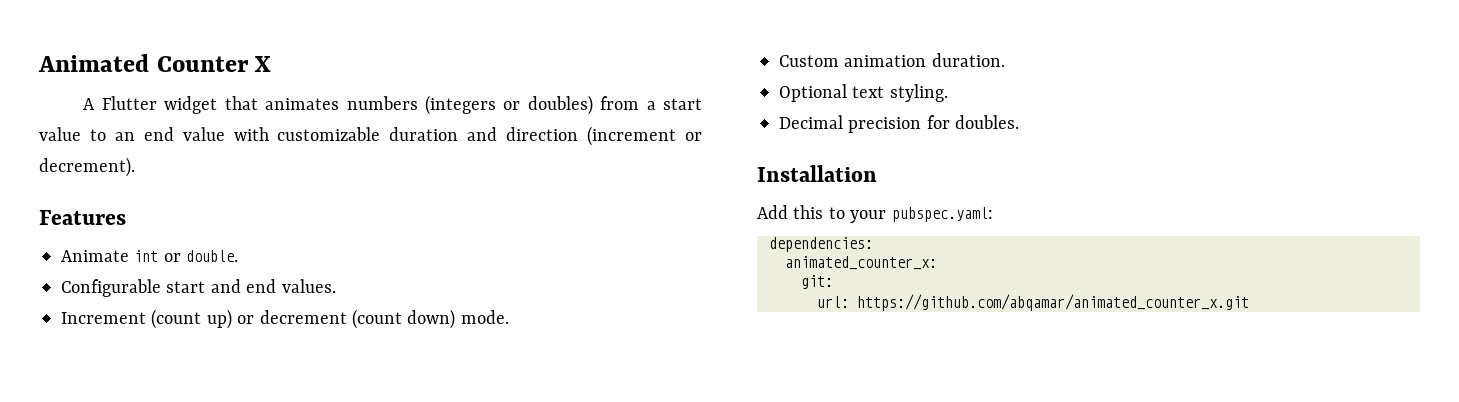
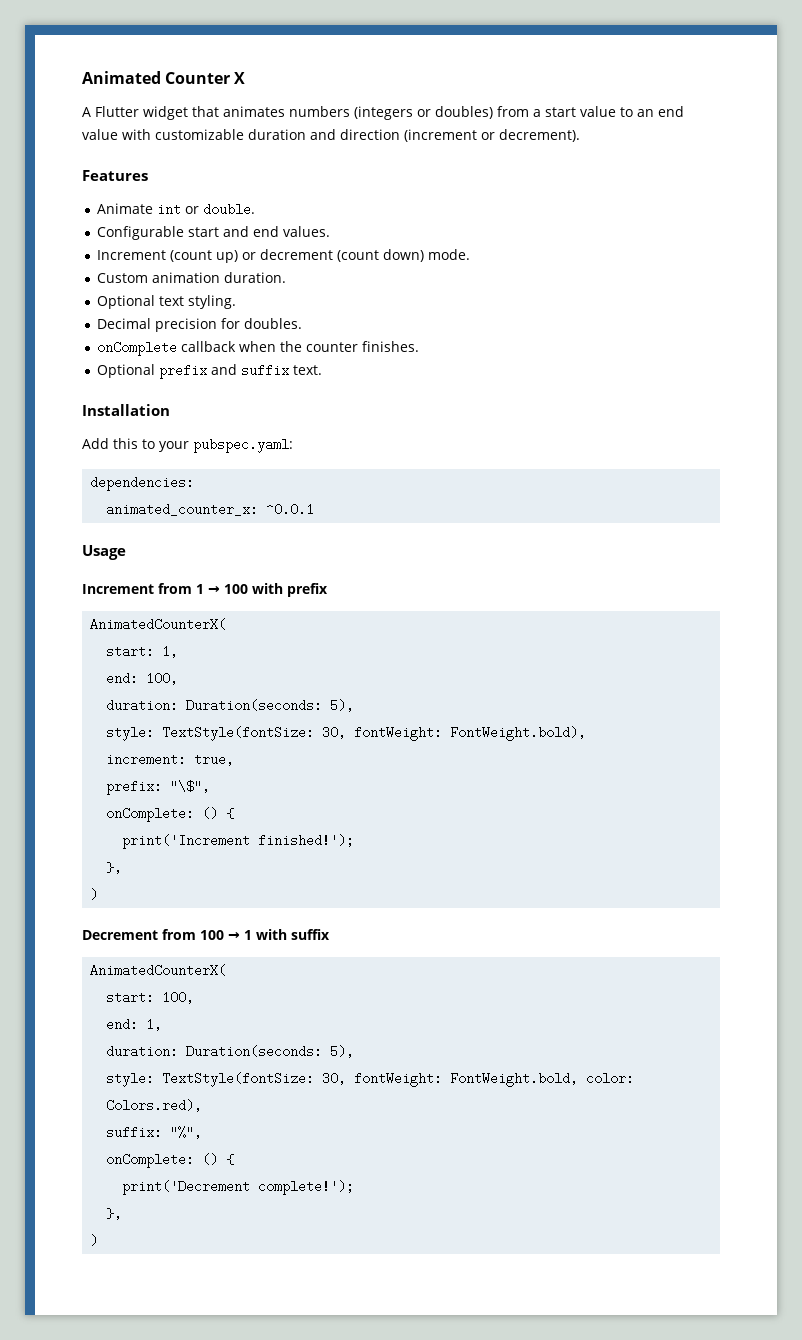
(1020, 122) none -> [96,341,419,356] [96,364,322,379] // onComplete callback when the counter finishes. // Optional prefix and suffix text.
[801,275,833,289] [817,294,1249,311] // git: // url: https://github.com/abqamar/animated_counter_x.git -> [266,503,315,516] [82,545,126,560] [82,583,328,597] [90,618,227,631] [106,645,179,658] [106,672,179,685] [106,699,355,712] [106,726,587,741] [106,753,235,766] [106,780,211,795] [106,807,235,822] [122,834,355,849] [106,861,123,874] [90,888,99,901] [82,929,330,940] [90,964,227,977] [106,991,195,1004] [106,1018,163,1031] [106,1045,355,1058] [106,1072,635,1087] [106,1099,203,1112] [106,1126,203,1139] [106,1153,235,1168] [122,1180,355,1195] [106,1207,123,1220] [90,1234,99,1247] ^0.0.1 // Usage // Increment from 1 → 100 with prefix // AnimatedCounterX( // start: 1, // end: 100, // duration: Duration(seconds: 5), // style: TextStyle(fontSize: 30, fontWeight: FontWeight.bold), // increment: true, // prefix: "\$", // onComplete: () { // print('Increment finished!'); // }, // ) // Decrement from 100 → 1 with suffix // AnimatedCounterX( // start: 100, // end: 1, // duration: Duration(seconds: 5), // style: TextStyle(fontSize: 30, fontWeight: FontWeight.bold, color: Colors.red), // suffix: "%", // onComplete: () { // print('Decrement complete!'); // }, // )

